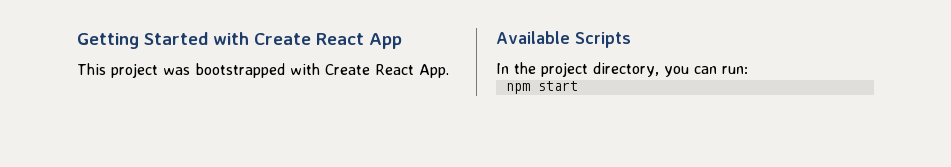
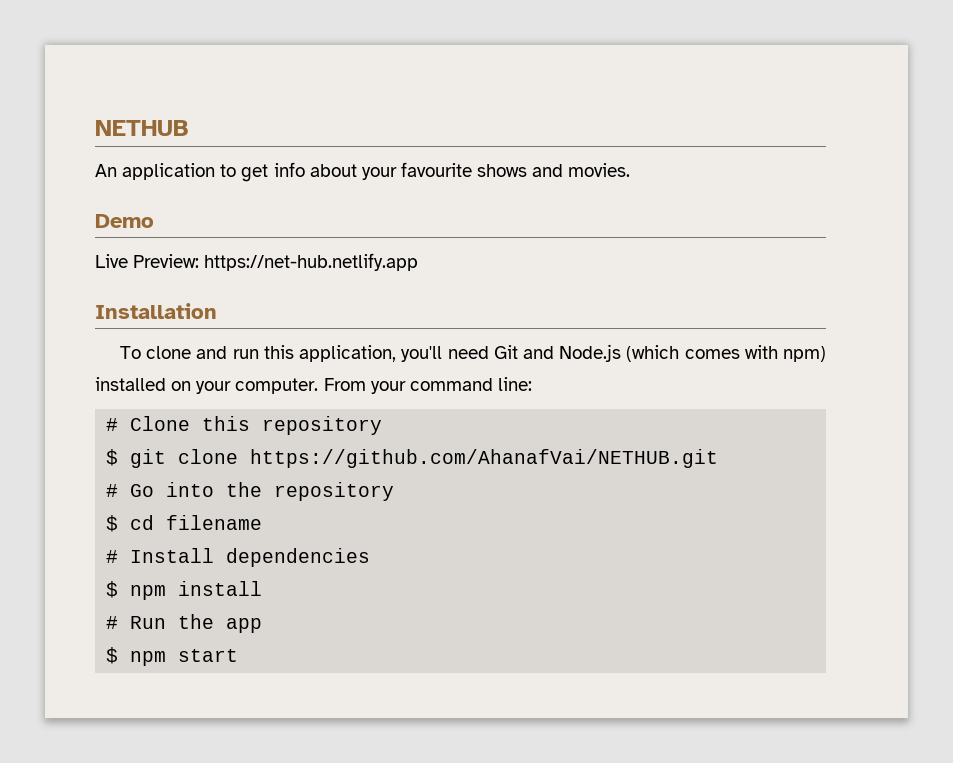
[77,32,402,49] [77,63,449,78] [496,31,631,48] [496,62,748,77] Getting Started with Create React App // This project was bootstrapped with Create React App. // Available Scripts // In the project directory, you can run: // -> [95,120,188,136] [95,162,631,182] [95,214,154,228] [95,253,419,271] [95,303,217,319] [119,344,827,362] [95,377,532,394] [106,416,383,435] [106,449,719,468] [106,482,395,501] [106,515,263,532] [106,548,371,567] [106,581,263,600] [106,614,263,633] [106,647,119,664] NETHUB // An application to get info about your favourite shows and movies. // Demo // Live Preview: https://net-hub.netlify.app // Installation // To clone and run this application, you'll need Git and Node.js (which comes with npm) installed on your computer. From your command line: // # Clone this repository // $ git clone https://github.com/AhanafVai/NETHUB.git // # Go into the repository // $ cd filename // # Install dependencies // $ npm install // # Run the app // $

